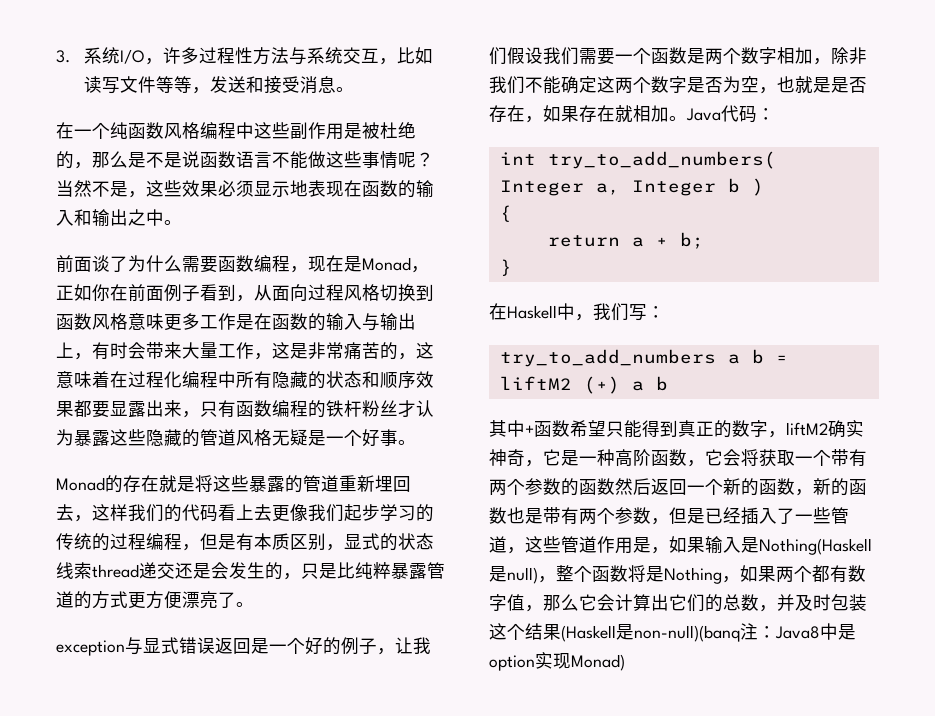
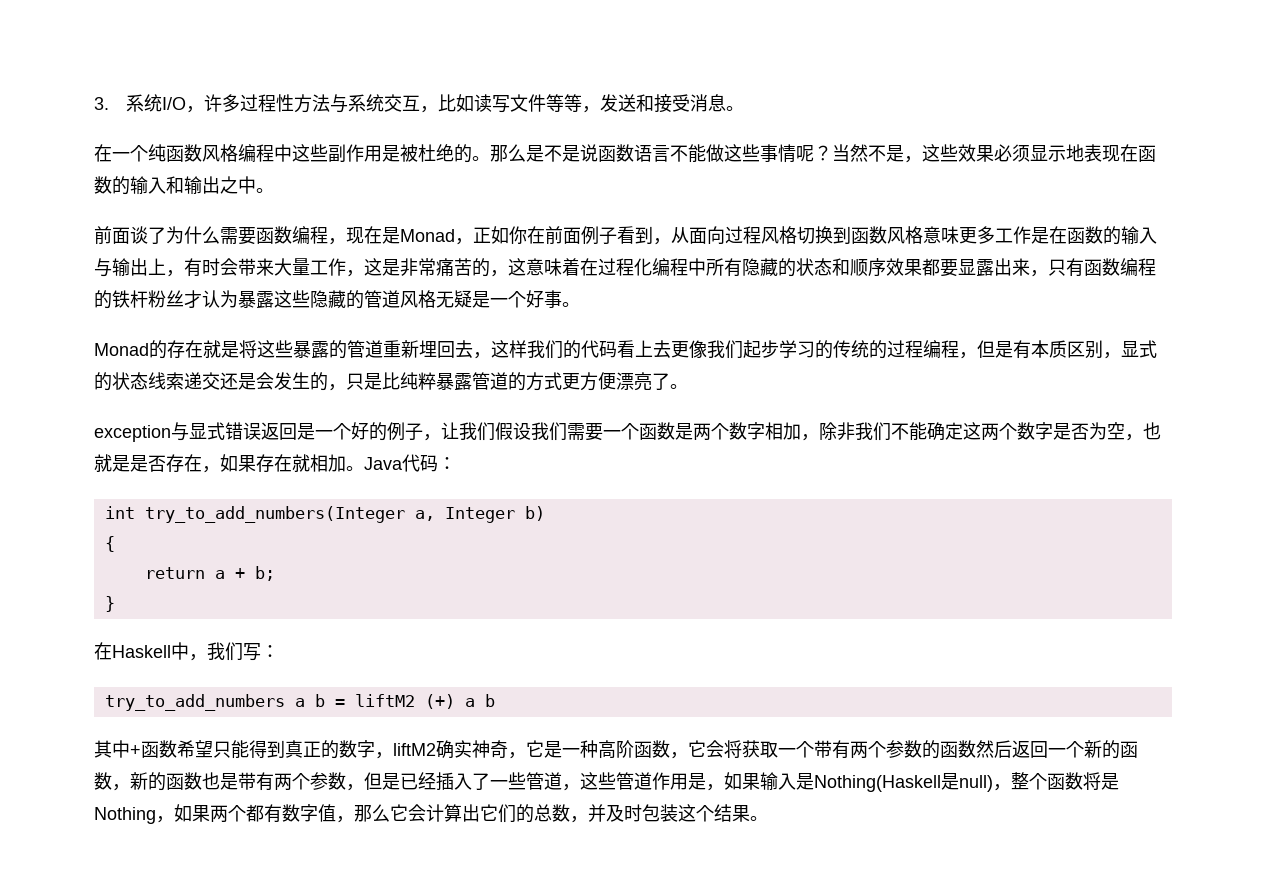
[74,162,92,169] ， -> [472,156,490,161] 。
[92,564,139,578] thread -> (184, 381) none
[547,151,776,169] [499,178,764,196] try_to_add_numbers( Integer a, Integer b ) -> [144,506,545,523] try_to_add_numbers(Integer a, Integer b)
[561,623,856,642] [489,652,625,671] (Haskell是non-null)(banq注：Java8中是option实现Monad) -> [750,816,768,821] 。

